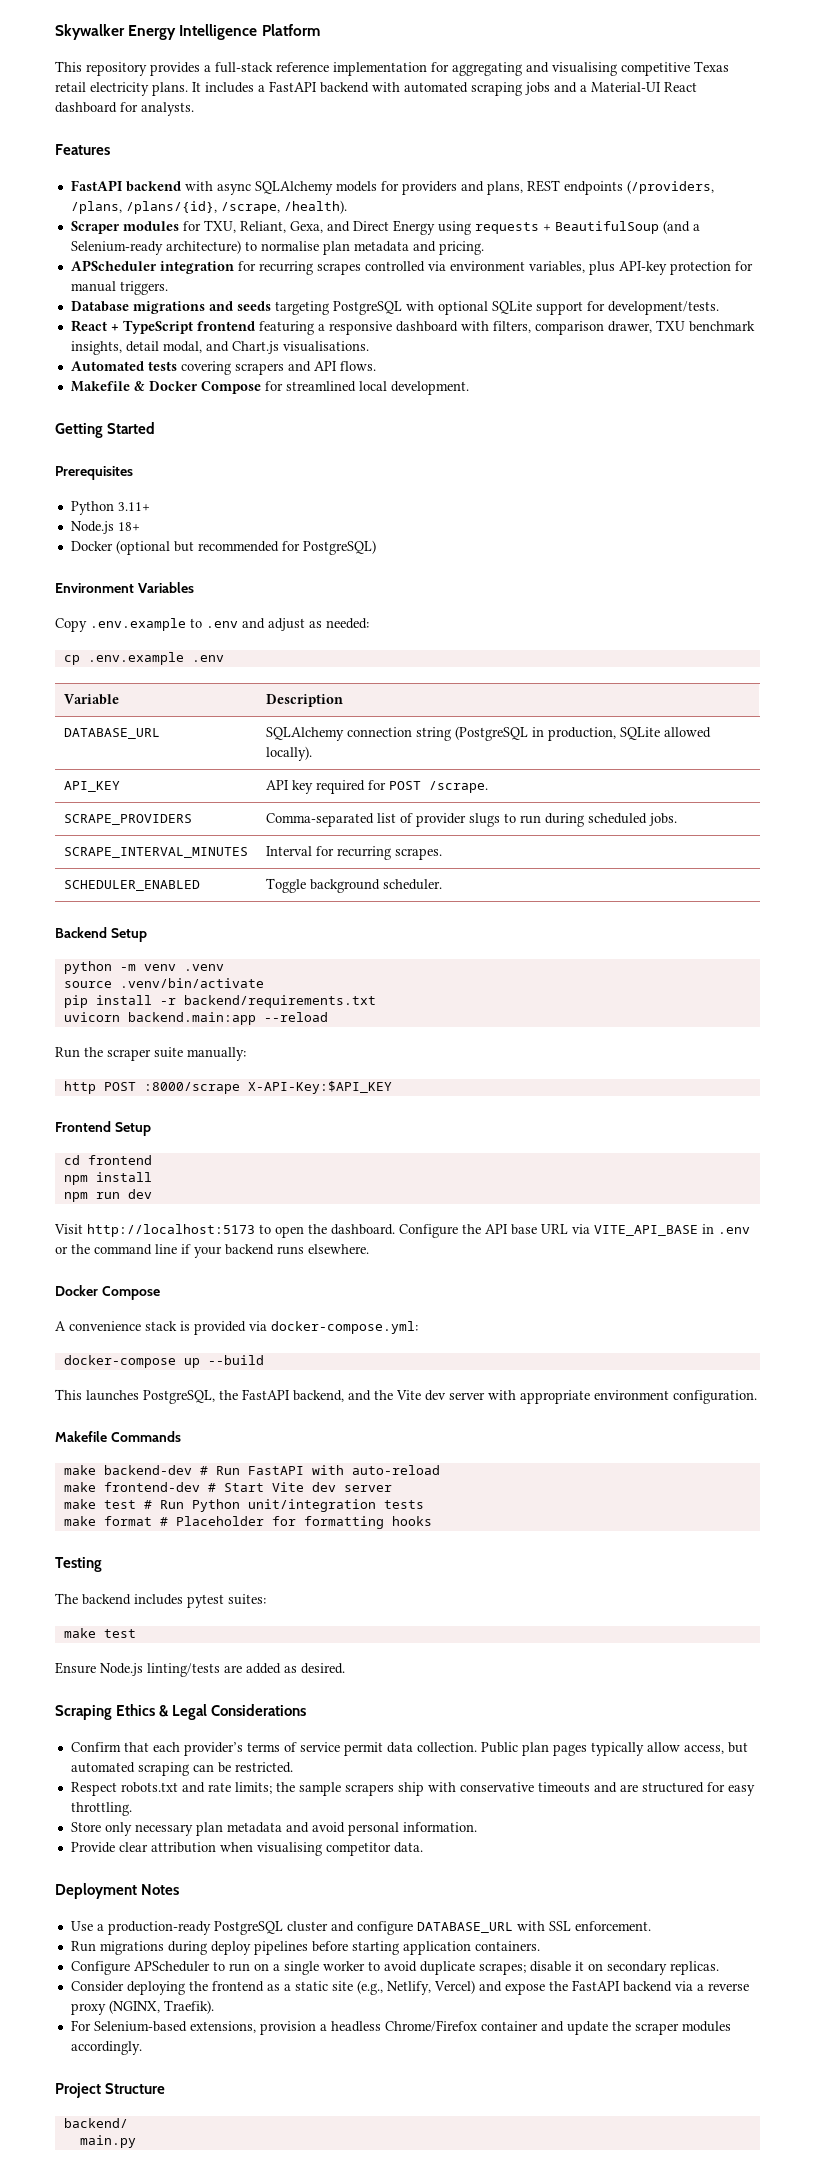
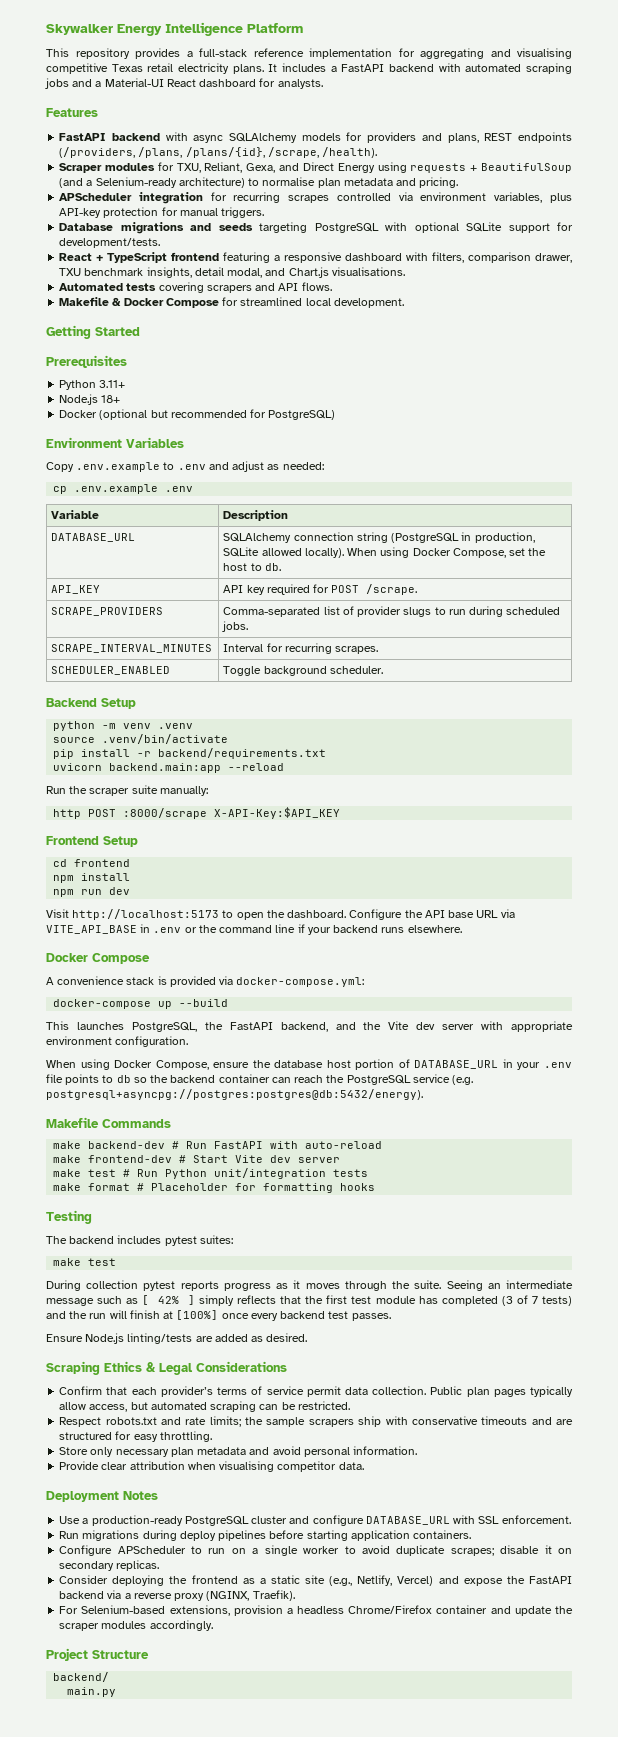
(312, 753) none -> [347,547,547,558] [223,563,281,571] When using Docker Compose, set the host to db.
(757, 1397) none -> [46,1059,573,1070] [46,1074,474,1085] [46,1089,423,1100] // When using Docker Compose, ensure the database host portion of DATABASE_URL in your .env file points to db so the backend container can reach the PostgreSQL service (e.g. postgresql+asyncpg://postgres:postgres@db:5432/energy).
(136, 1633) none -> [46,1280,573,1291] [46,1295,572,1306] [46,1310,391,1321] // During collection pytest reports progress as it moves through the suite. Seeing an intermediate message such as [ 42% ] simply reflects that the first test module has completed (3 of 7 tests) and the run will finish at [100%] once every backend test passes.

